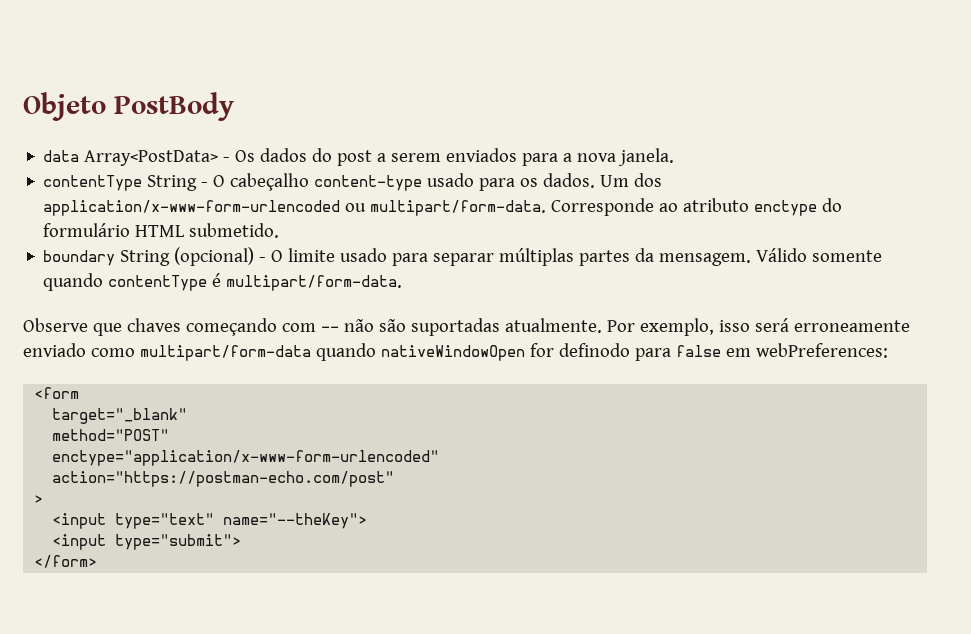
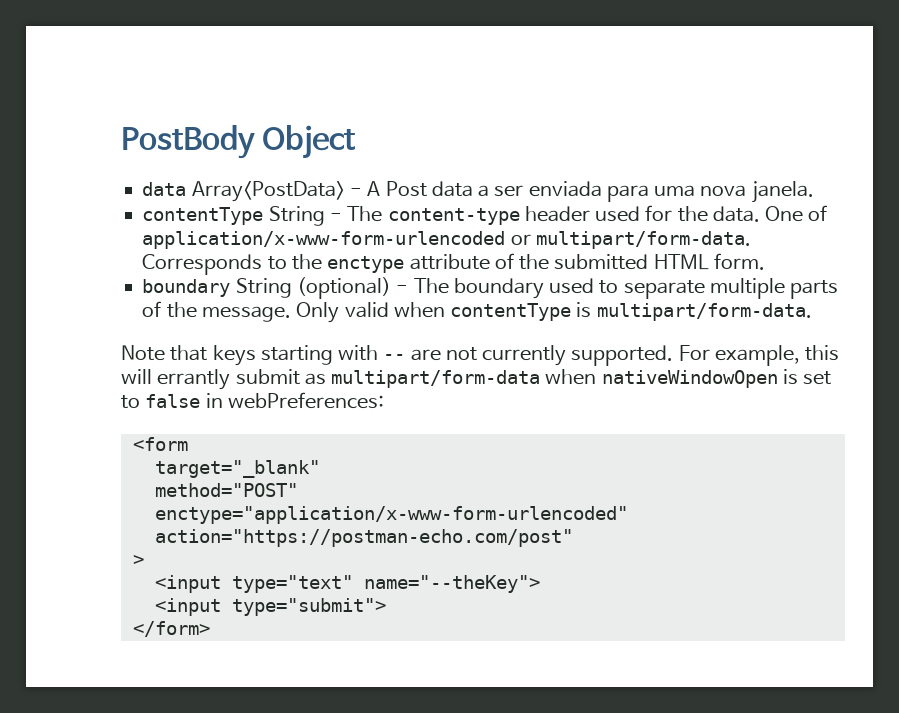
[23,92,106,121] Objeto -> (121, 142) none
(234, 106) none -> [262,125,356,159] Object
[235,148,573,166] Os dados do post a serem enviados para a -> [367,181,696,202] A Post data a ser enviada para uma
[213,173,663,191] [43,198,843,216] [43,223,280,238] [43,247,883,266] [43,273,403,291] [23,318,910,336] [23,343,751,361] O cabeçalho content-type usado para os dados. Um dos application/x-www-form-urlencoded ou multipart/form-data. Corresponde ao atributo enctype do formulário HTML submetido. // boundary String (opcional) - O limite usado para separar múltiplas partes da mensagem. Válido somente quando contentType é multipart/form-data. // Observe que chaves começando com -- não são suportadas atualmente. Por exemplo, isso será erroneamente enviado como multipart/form-data quando nativeWindowOpen for definodo para false em -> [347,205,828,225] [142,231,751,249] [142,253,765,275] [142,277,839,299] [142,301,812,323] [121,345,840,366] [121,369,832,390] [121,393,223,409] The content-type header used for the data. One of application/x-www-form-urlencoded or multipart/form-data. Corresponds to the enctype attribute of the submitted HTML form. // boundary String (optional) - The boundary used to separate multiple parts of the message. Only valid when contentType is multipart/form-data. // Note that keys starting with -- are not currently supported. For example, this will errantly submit as multipart/form-data when nativeWindowOpen is set to false in

